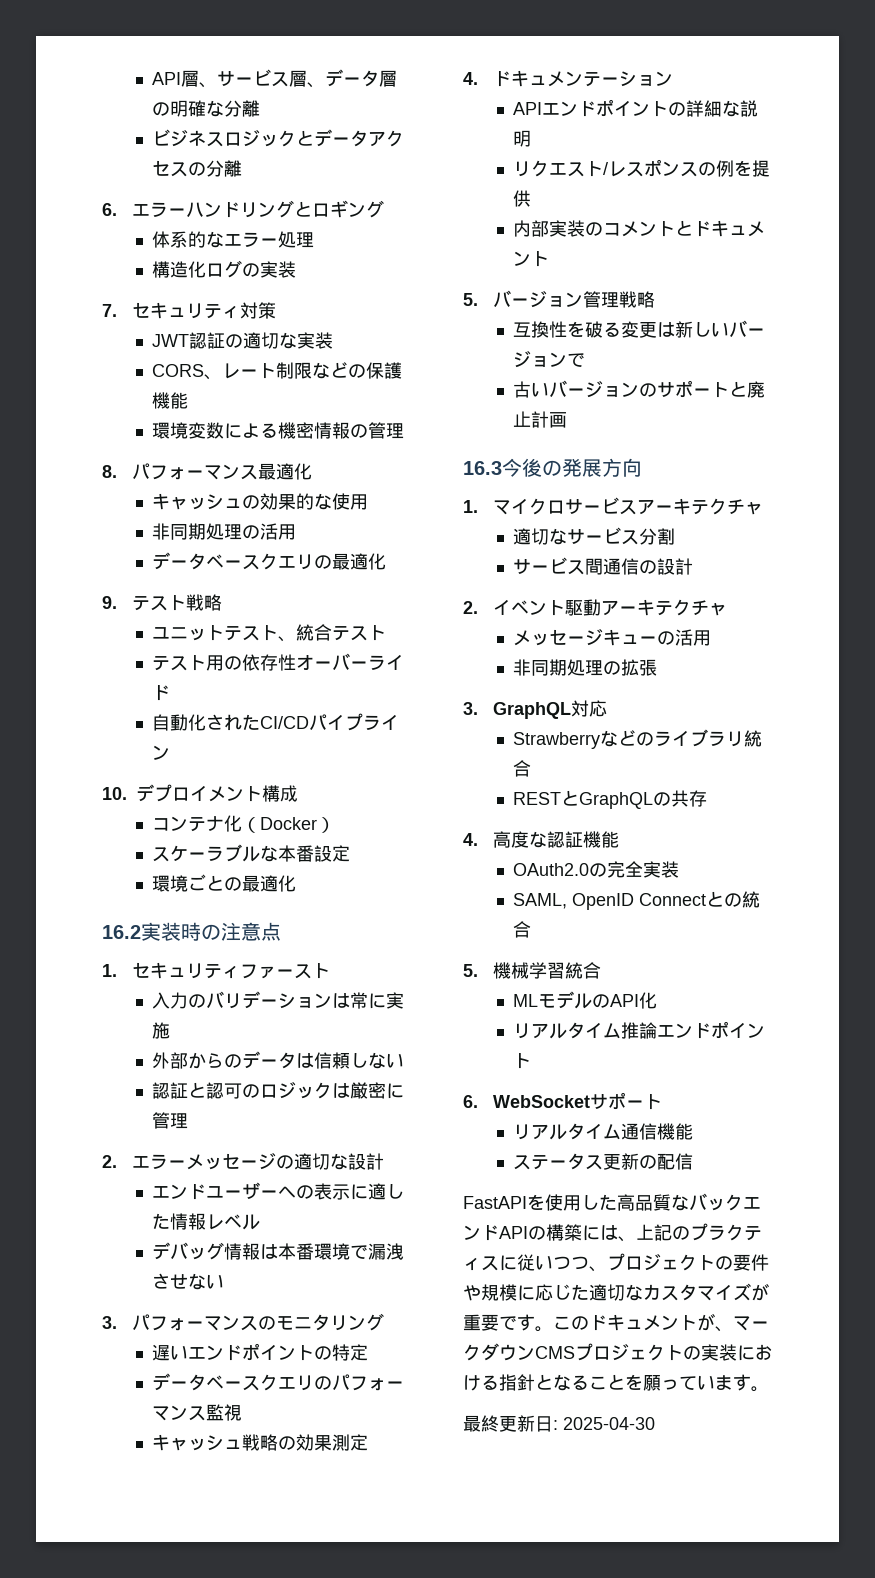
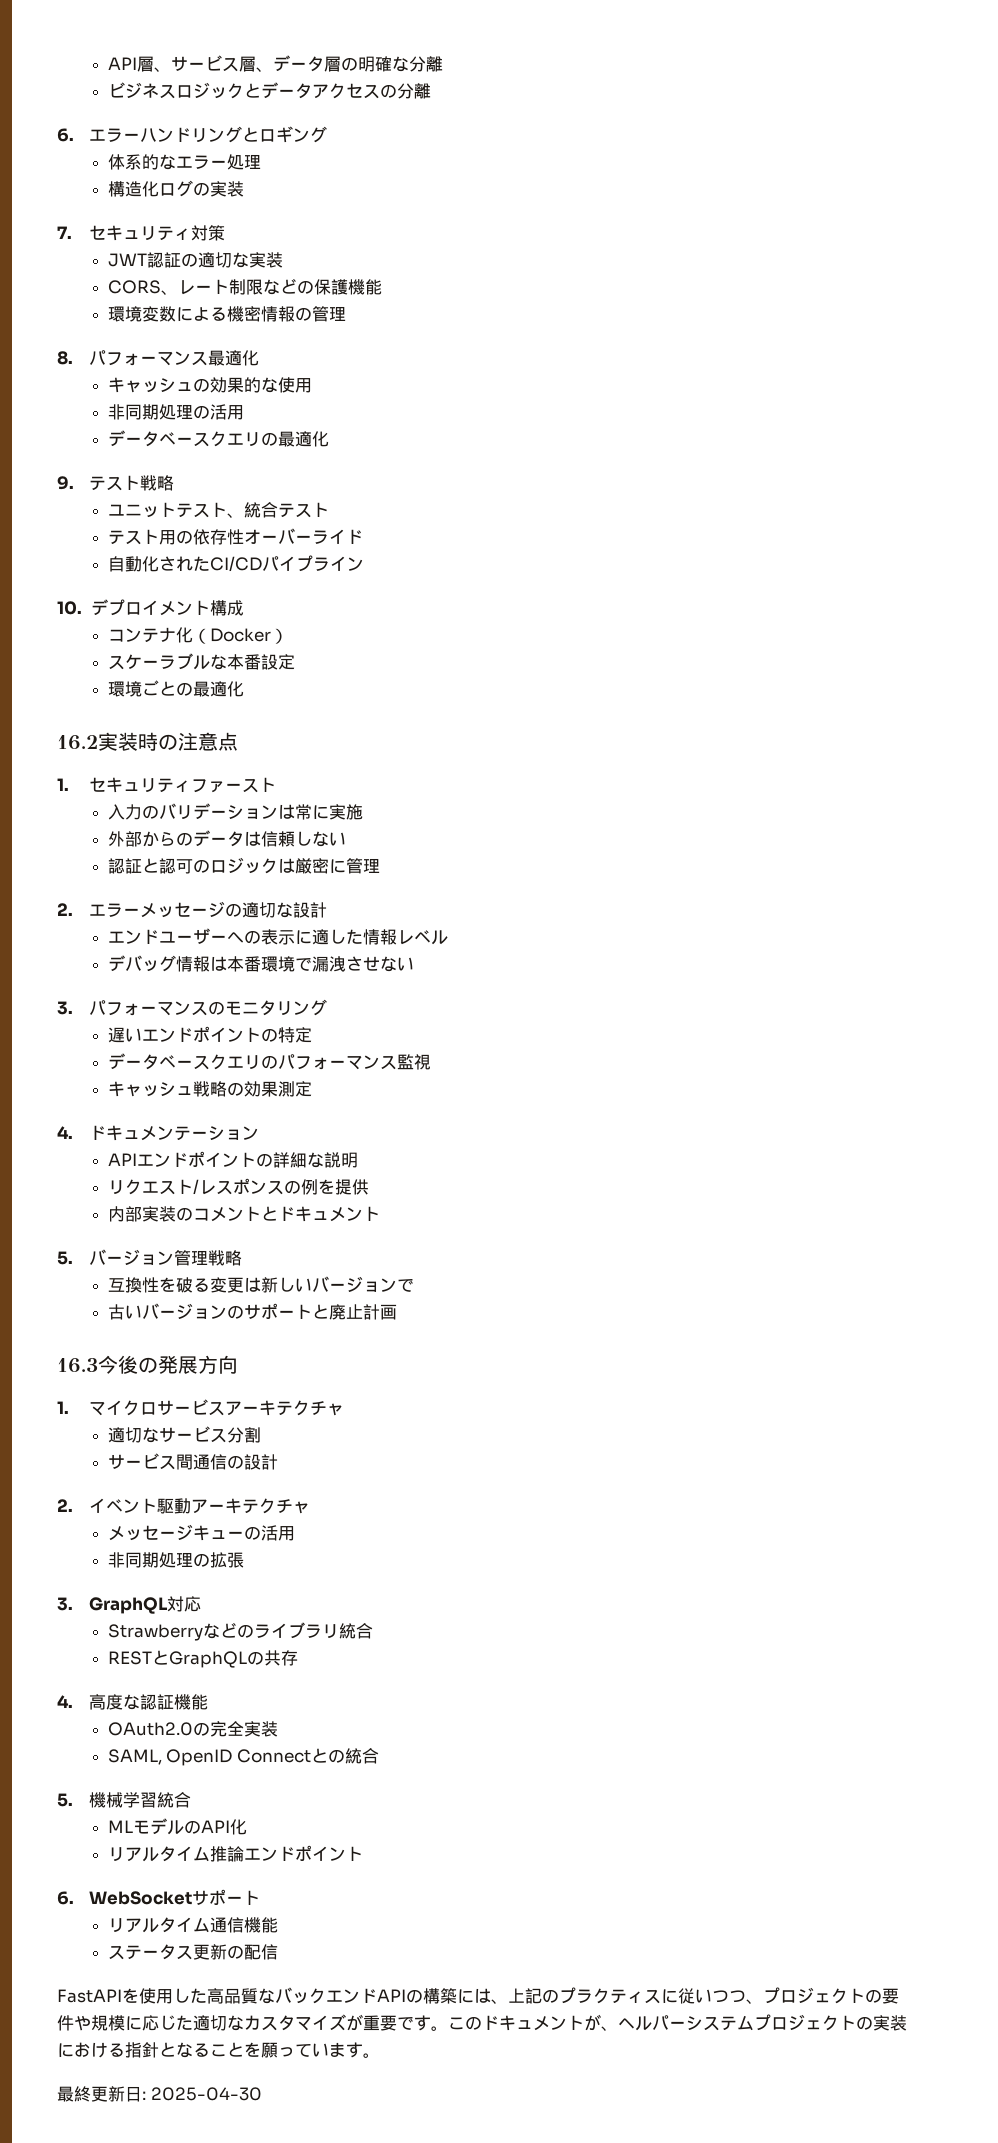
[733,1316,769,1331] [463,1343,575,1361] マークダウンCMS -> [618,2015,754,2031] ヘルパーシステム

